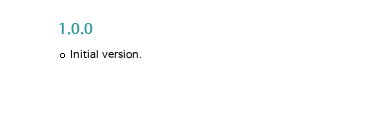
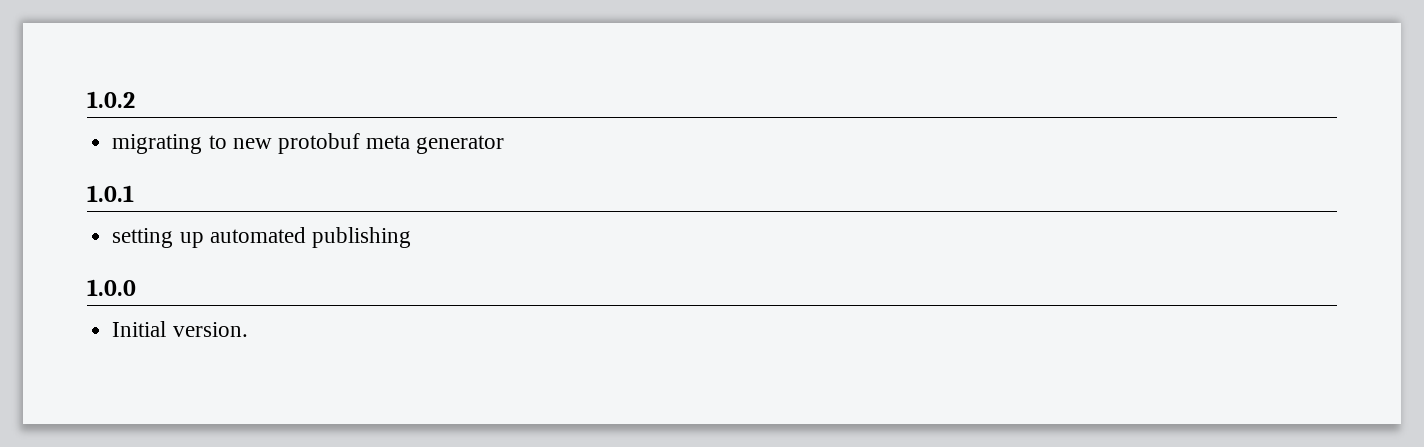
(58, 29) none -> [87,91,135,108] [112,133,505,154] [87,185,134,202] [112,227,411,248] 1.0.2 // migrating to new protobuf meta generator // 1.0.1 // setting up automated publishing //

